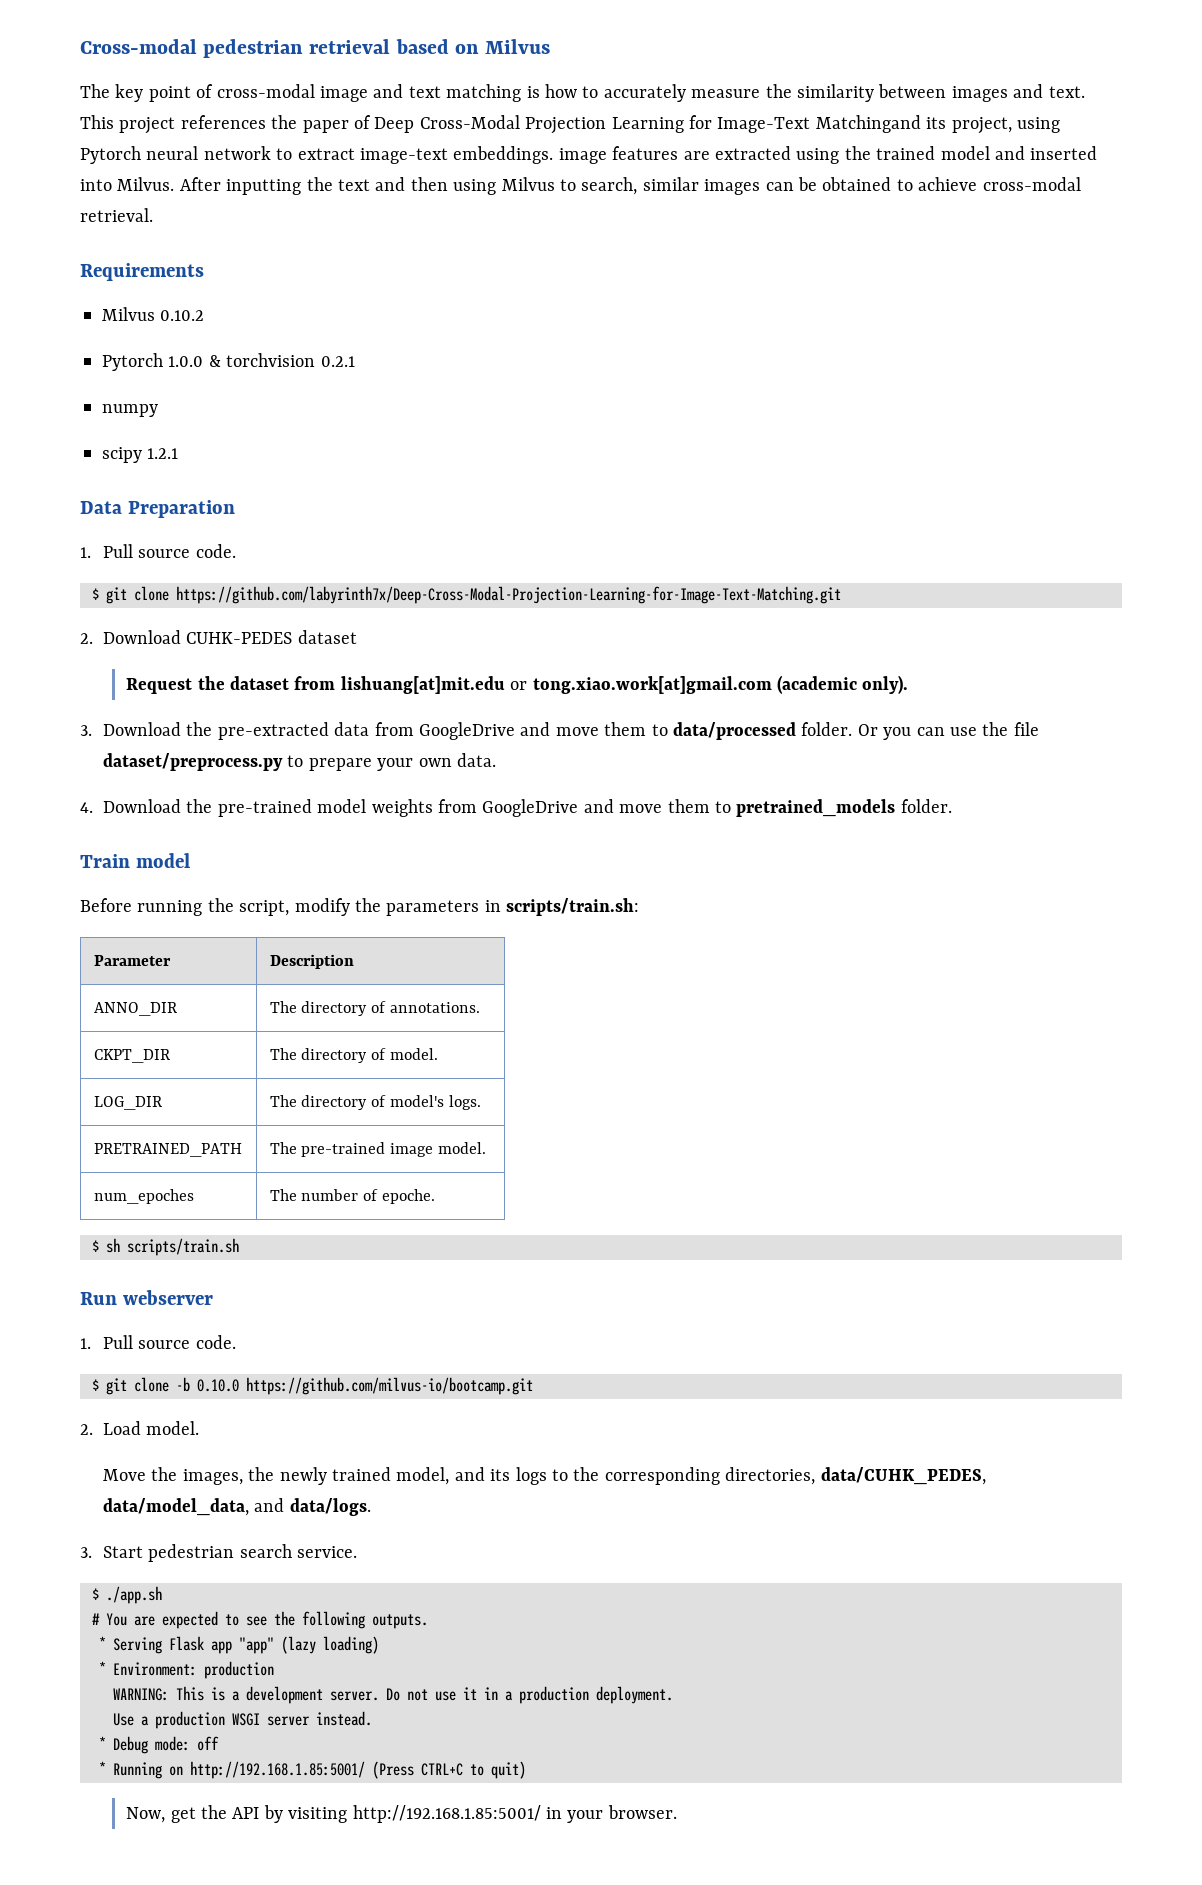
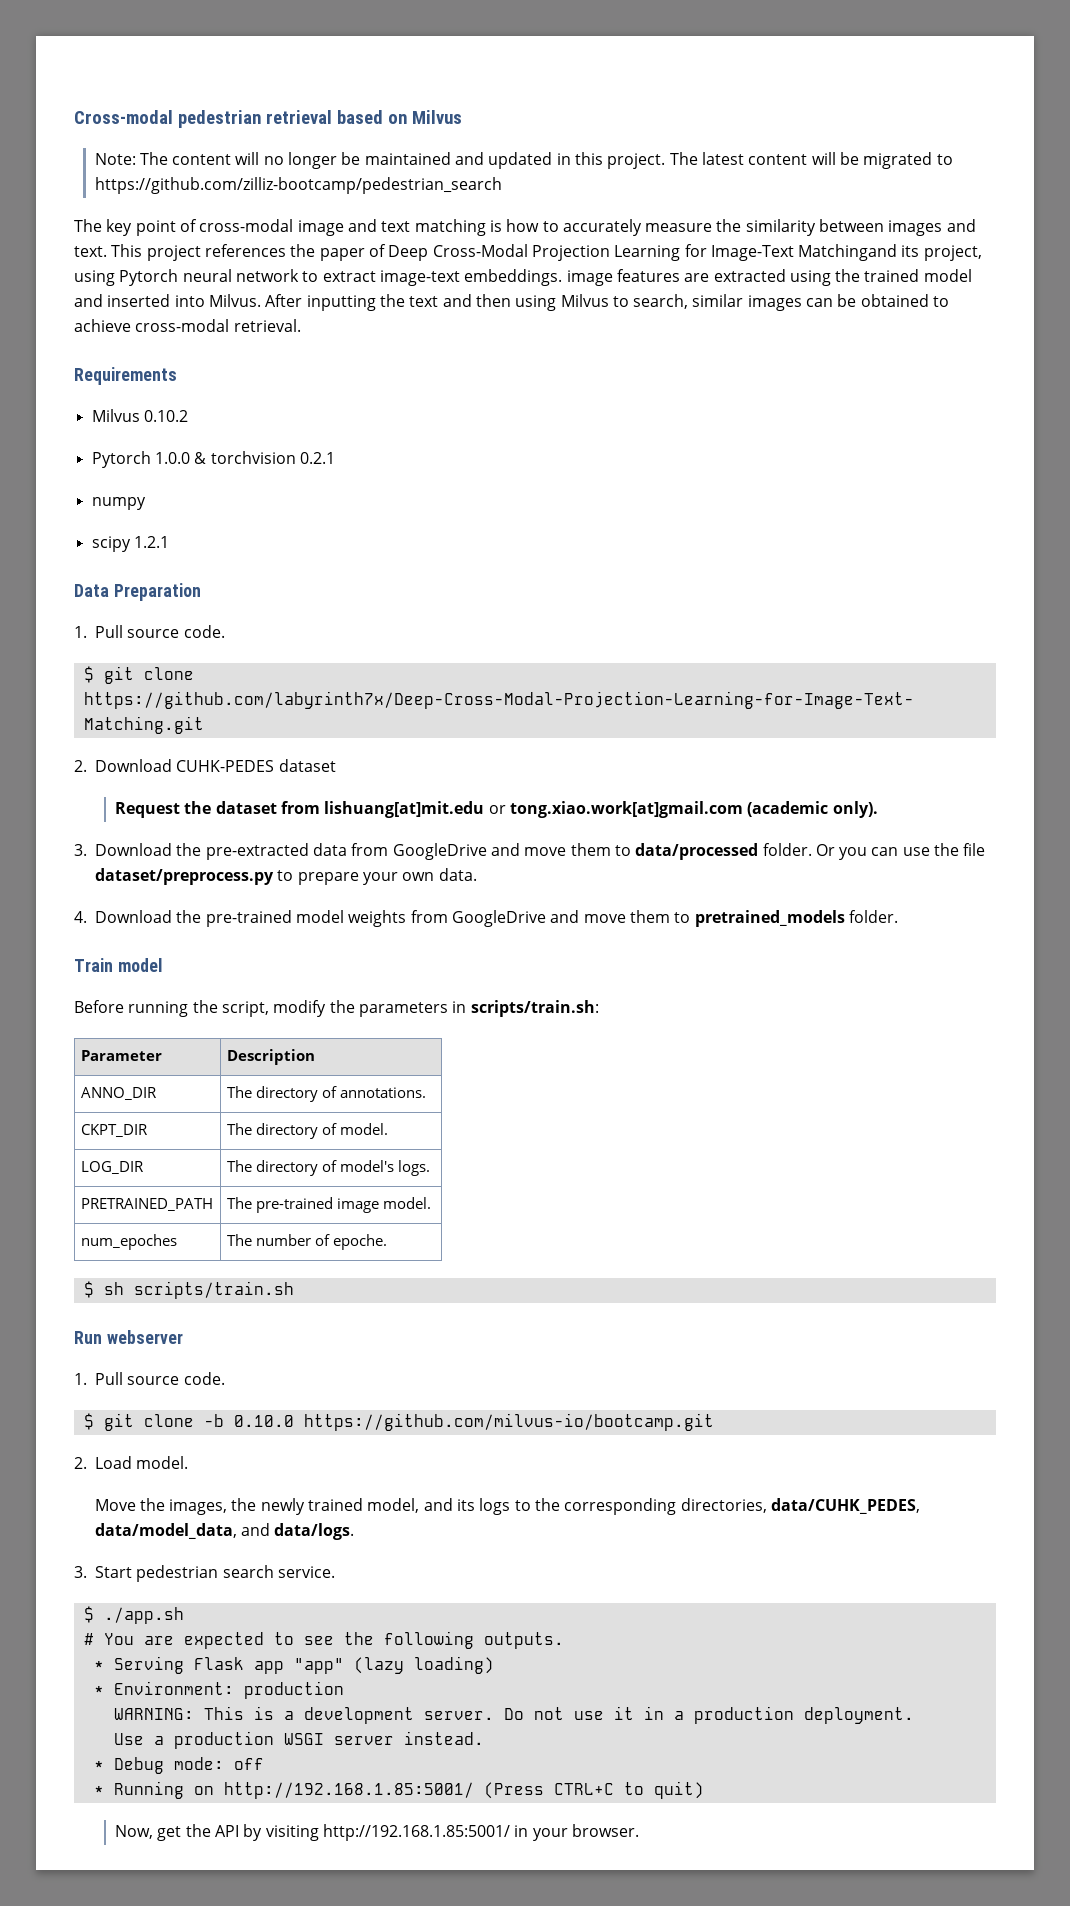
(551, 46) none -> [94,152,953,169] [94,177,502,194] // Note: The content will no longer be maintained and updated in this project. The latest content will be migrated to https://github.com/zilliz-bootcamp/pedestrian_search

